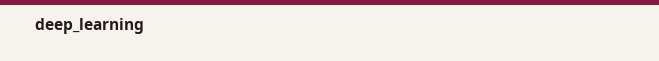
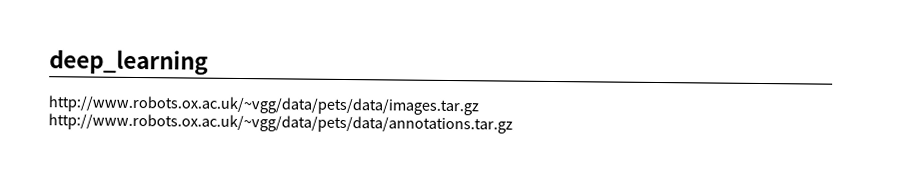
(144, 26) none -> [48,95,479,116] [48,113,513,134] // http://www.robots.ox.ac.uk/~vgg/data/pets/data/images.tar.gz http://www.robots.ox.ac.uk/~vgg/data/pets/data/annotations.tar.gz

